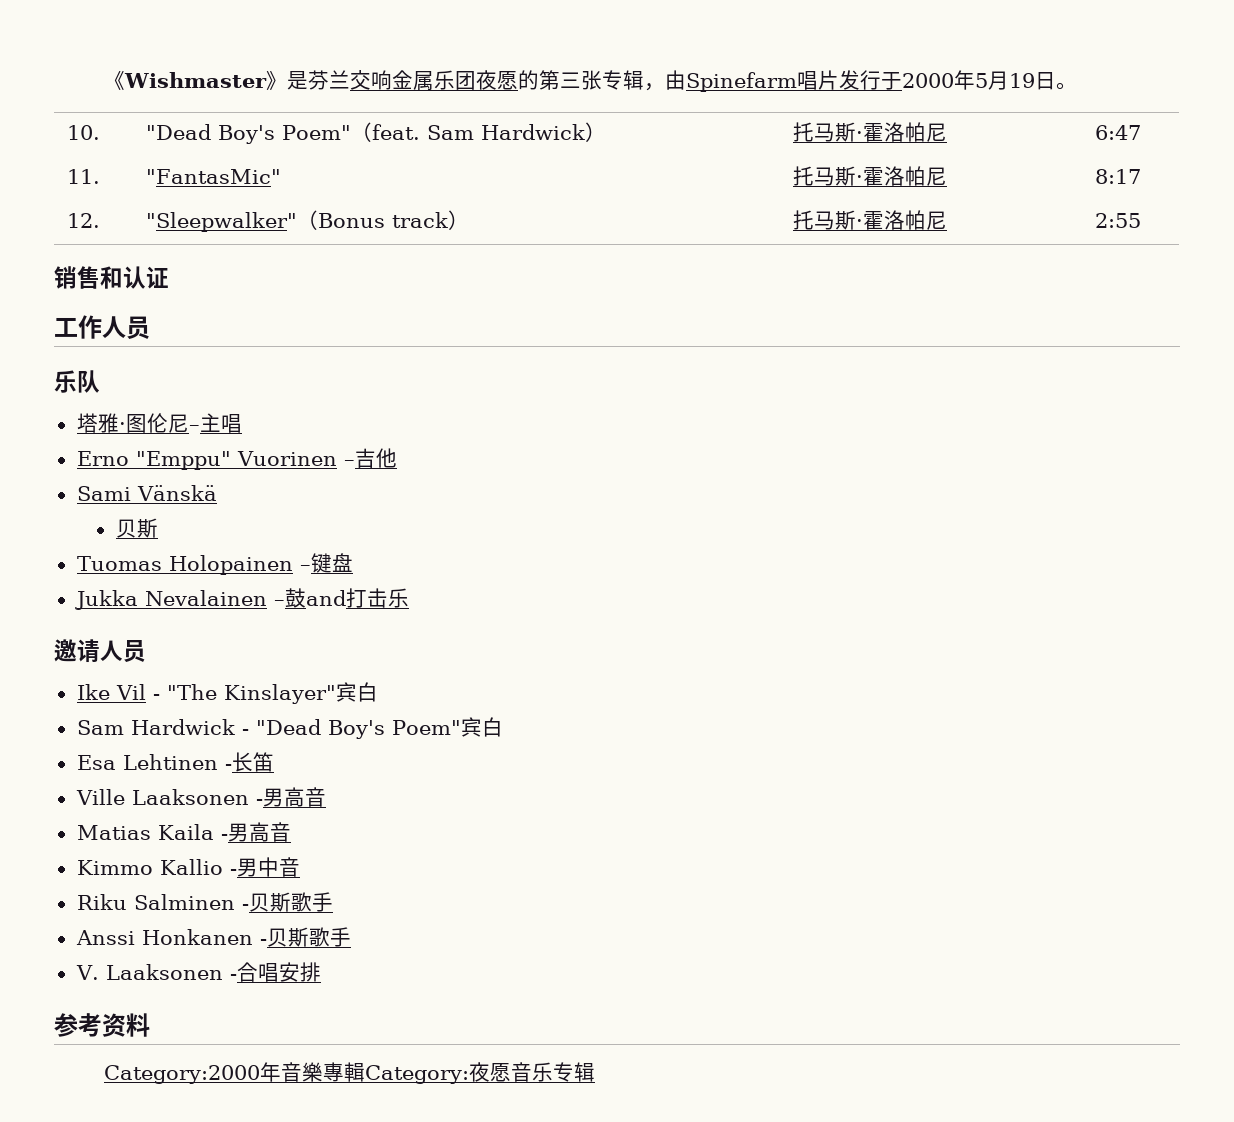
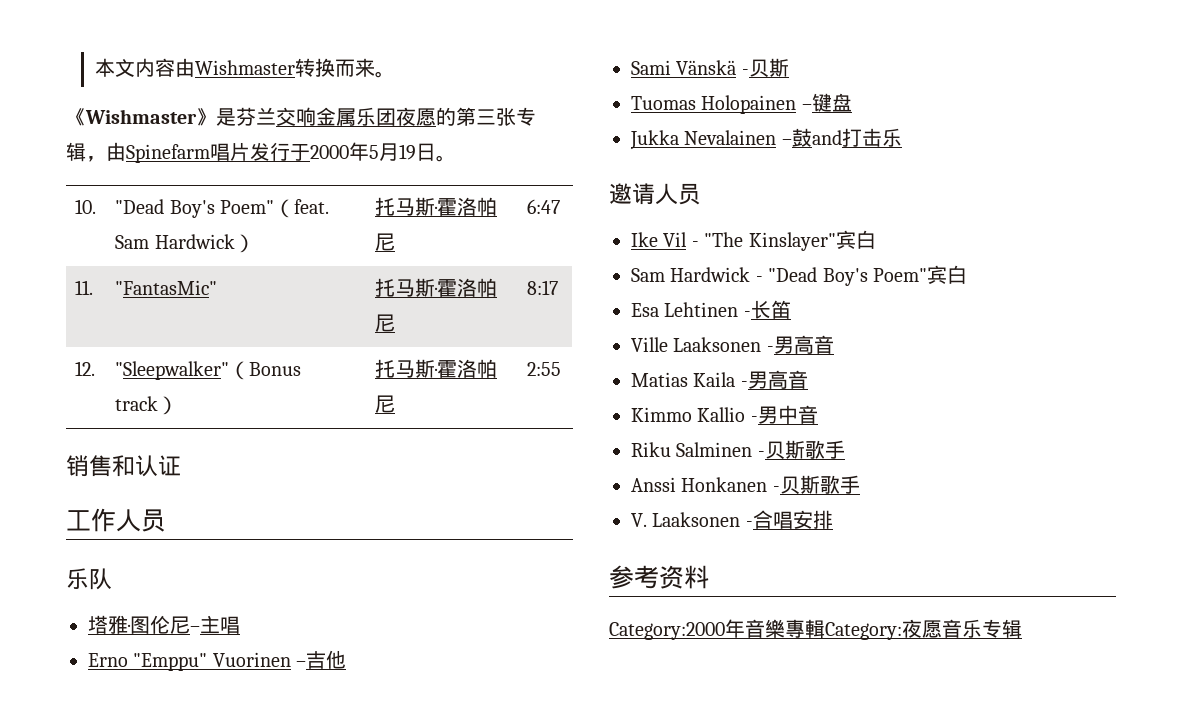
(104, 80) none -> [94,58,395,78] 本文内容由Wishmaster转换而来。 //
(217, 493) // -> [741,69,749,75] -

